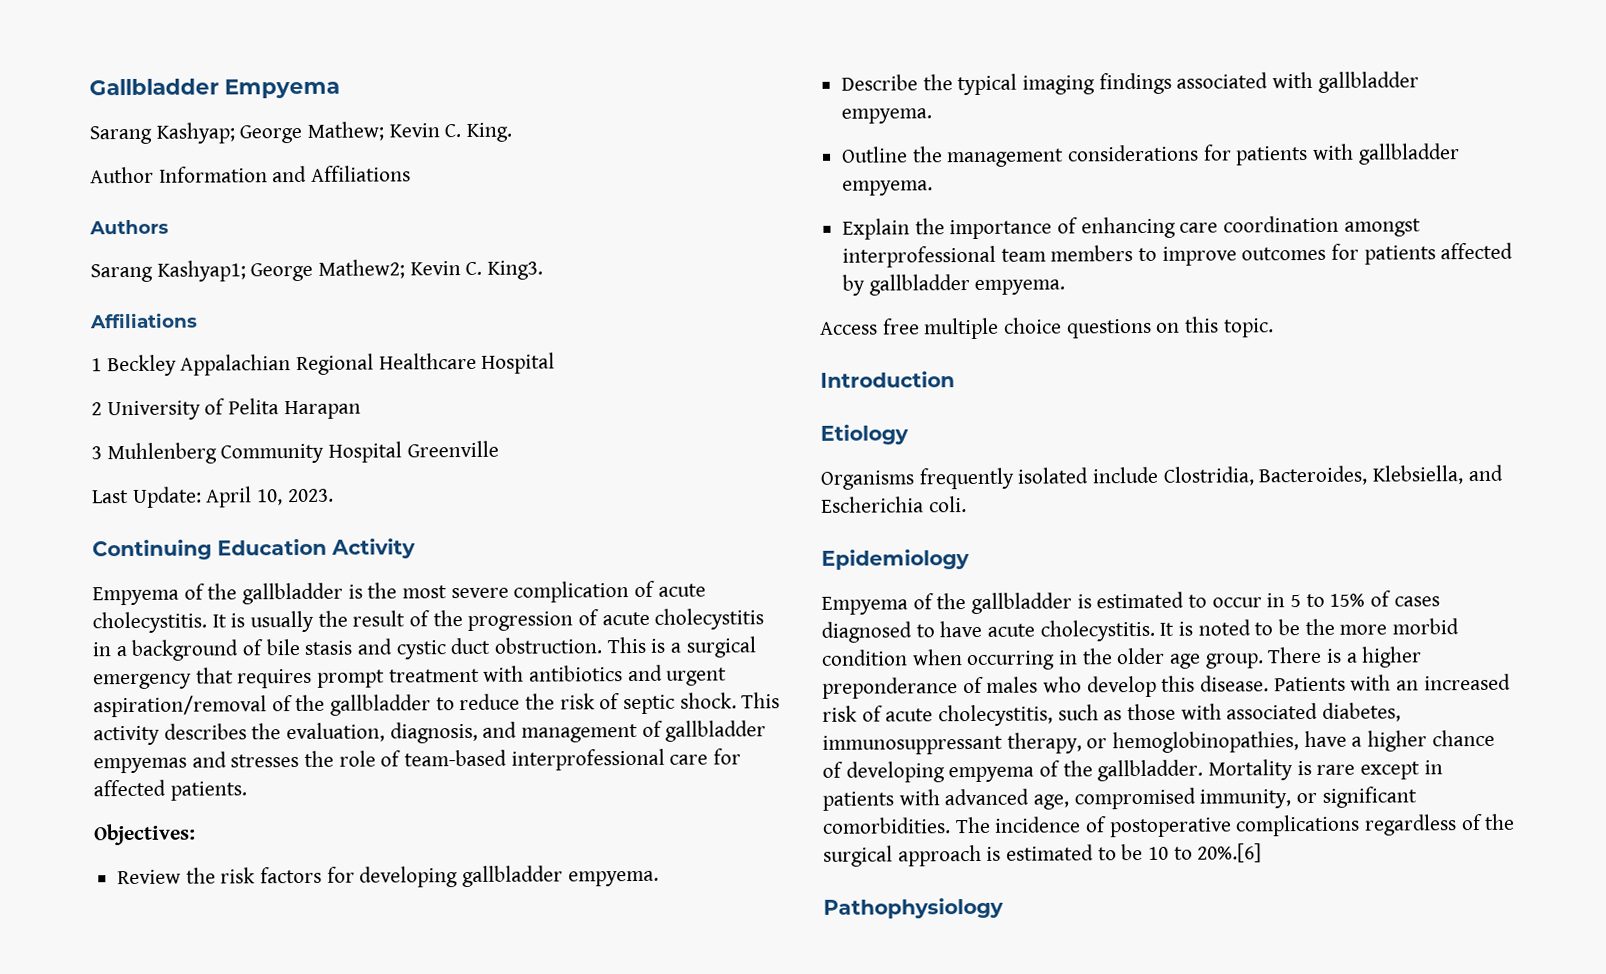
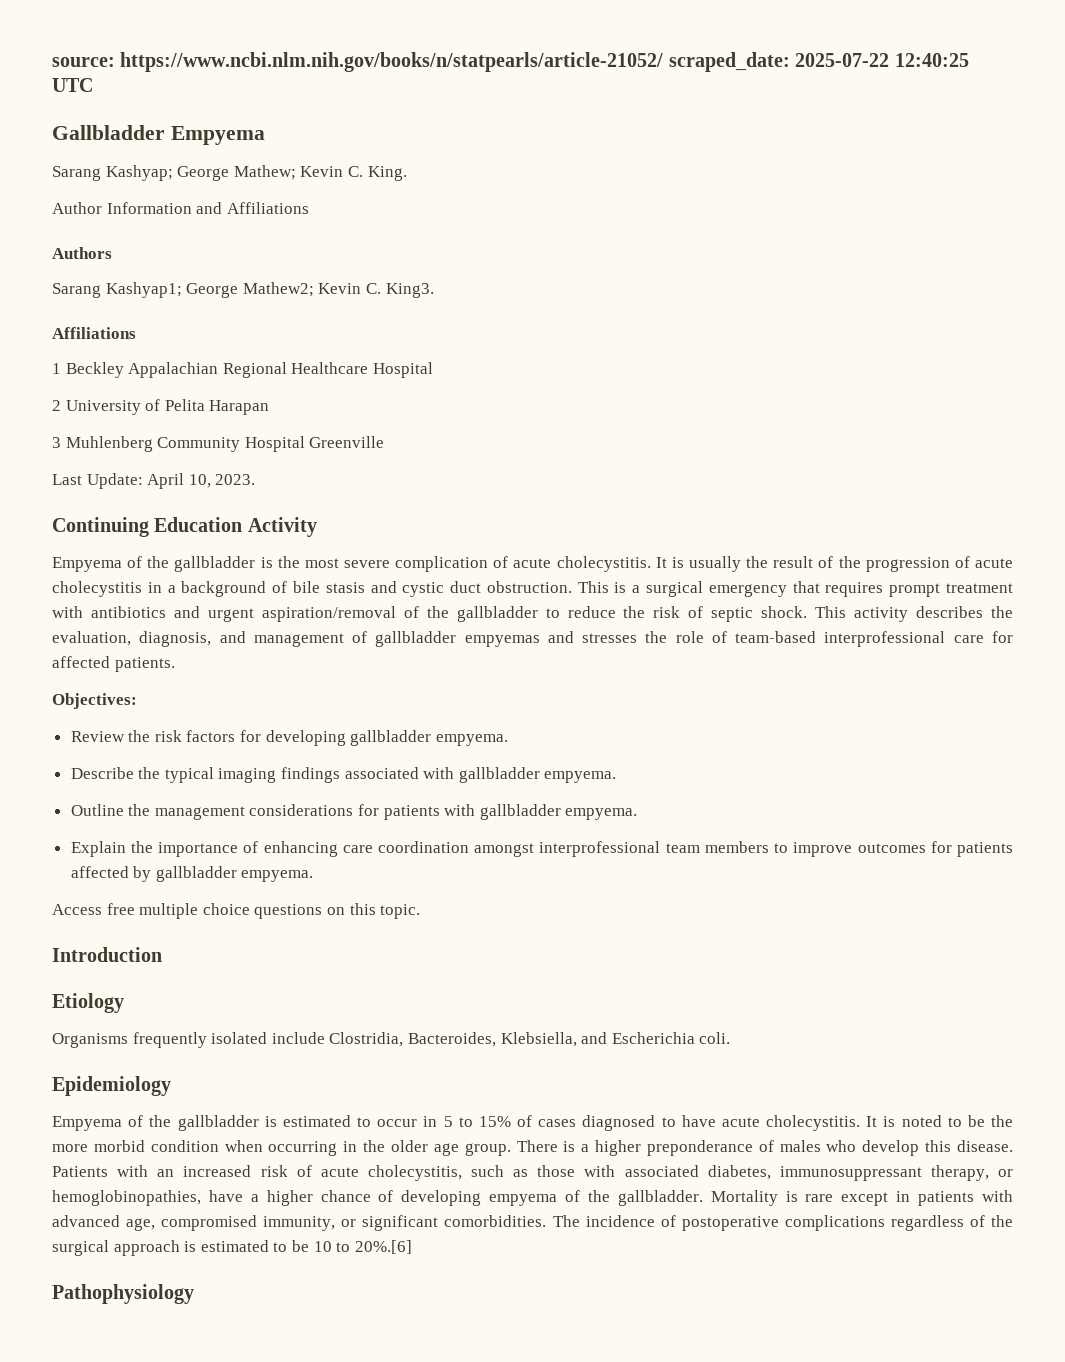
(89, 87) none -> [52,52,969,72] [52,78,93,92] source: https://www.ncbi.nlm.nih.gov/books/n/statpearls/article-21052/ scraped_date: 2025-07-22 12:40:25 UTC //

